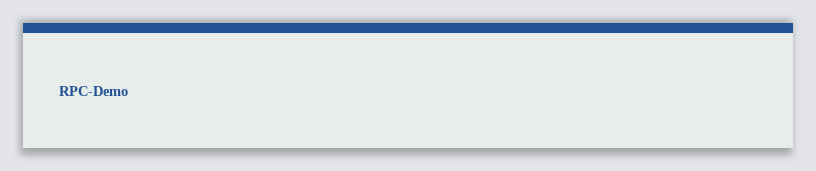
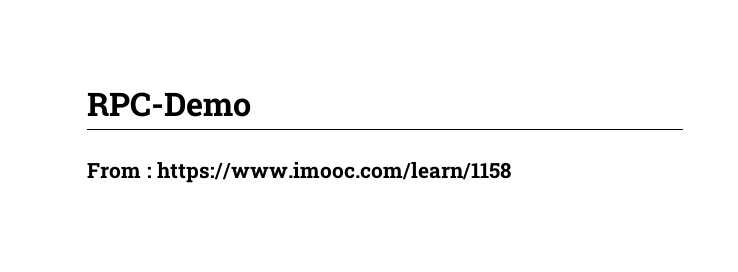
(128, 91) none -> [87,162,512,183] // From : https://www.imooc.com/learn/1158

